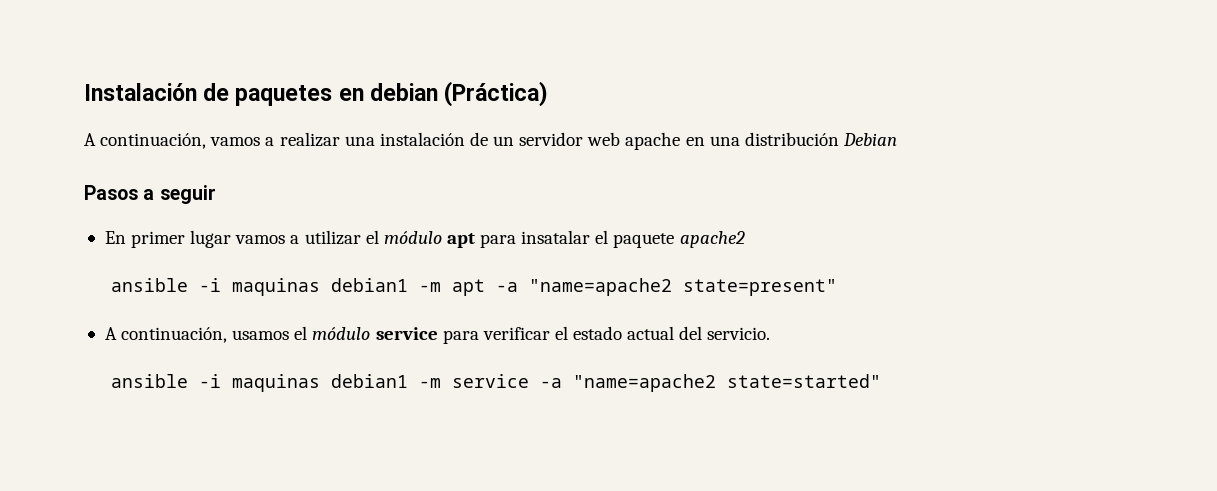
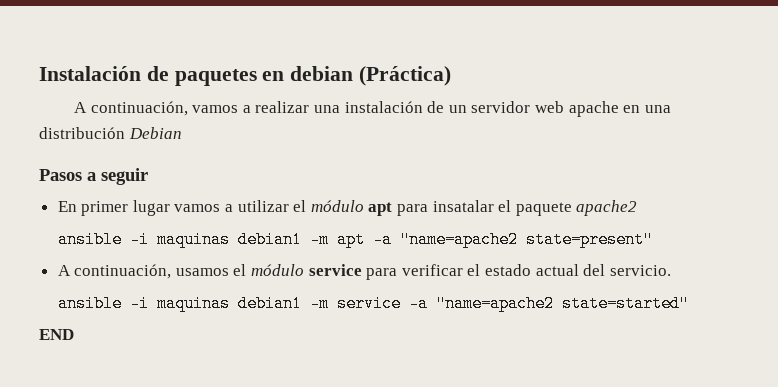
(882, 381) none -> [39,329,74,340] // END

